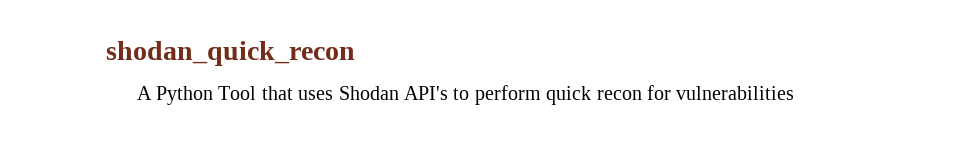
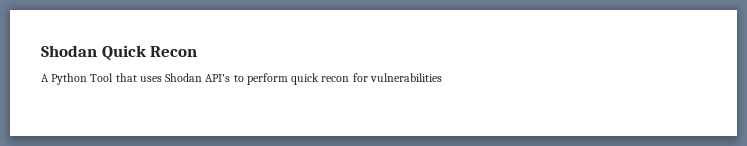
[106,41,355,66] shodan_quick_recon -> [41,45,198,61] Shodan Quick Recon

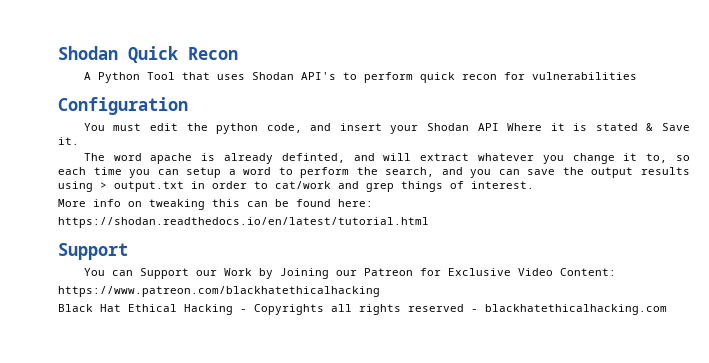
(442, 77) none -> [58,97,188,115] [83,123,690,134] [58,137,79,145] [83,153,690,164] [58,167,690,178] [58,181,534,192] [58,199,373,210] [58,217,429,228] [58,243,128,260] [83,268,616,279] [58,286,380,297] [58,304,667,315] // Configuration // You must edit the python code, and insert your Shodan API Where it is stated & Save it. // The word apache is already definted, and will extract whatever you change it to, so each time you can setup a word to perform the search, and you can save the output results using > output.txt in order to cat/work and grep things of interest. // More info on tweaking this can be found here: // https://shodan.readthedocs.io/en/latest/tutorial.html // Support // You can Support our Work by Joining our Patreon for Exclusive Video Content: // https://www.patreon.com/blackhatethicalhacking // Black Hat Ethical Hacking - Copyrights all rights reserved - blackhatethicalhacking.com

